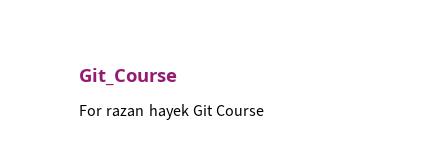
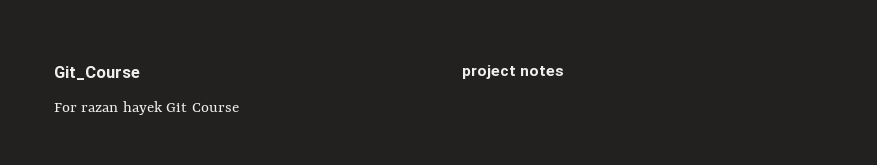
(265, 110) none -> [462,65,565,79] // project notes

